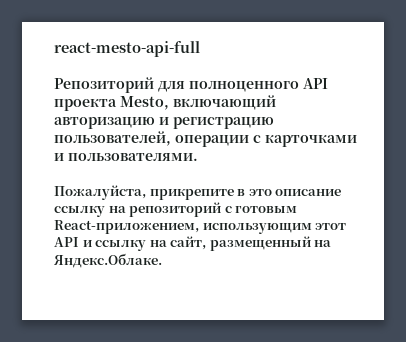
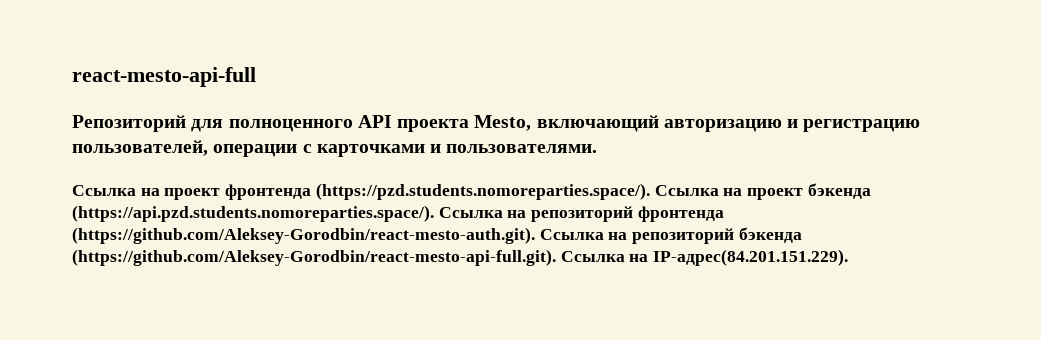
[54,185,342,200] [54,202,298,217] [54,220,347,234] [54,236,332,251] [54,253,162,268] Пожалуйста, прикрепите в это описание ссылку на репозиторий с готовым React-приложением, использующим этот API и ссылку на сайт, размещенный на Яндекс.Облаке. -> [72,183,871,200] [72,205,724,222] [72,227,802,244] [72,249,849,266] Ссылка на проект фронтенда (https://pzd.students.nomoreparties.space/). Ссылка на проект бэкенда (https://api.pzd.students.nomoreparties.space/). Ссылка на репозиторий фронтенда (https://github.com/Aleksey-Gorodbin/react-mesto-auth.git). Ссылка на репозиторий бэкенда (https://github.com/Aleksey-Gorodbin/react-mesto-api-full.git). Ссылка на IP-адрес(84.201.151.229).

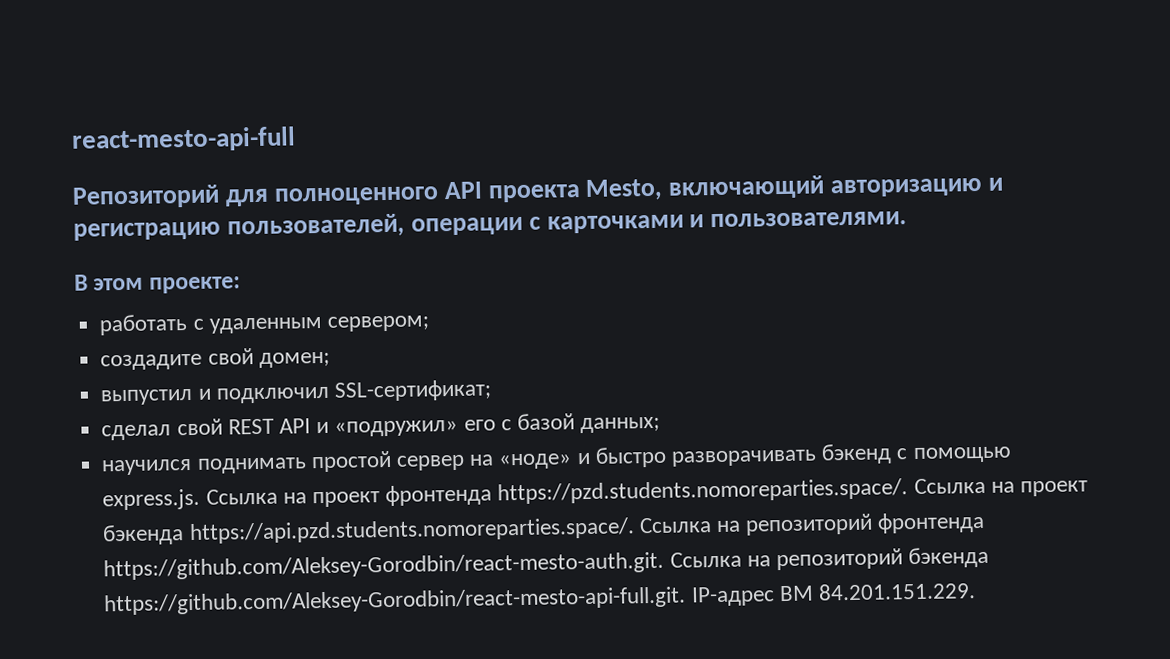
(598, 148) none -> [74,274,241,294] [99,314,429,336] [100,348,330,371] [100,379,492,406] [101,413,661,441] [101,443,1012,476] [102,488,201,511] В этом проекте: // работать с удаленным сервером; // создадите свой домен; // выпустил и подключил SSL-сертификат; // сделал свой REST API и «подружил» его с базой данных; // научился поднимать простой сервер на «ноде» и быстро разворачивать бэкенд с помощью express.js.
[315,183,650,200] (https://pzd.students.nomoreparties.space/). -> [497,478,909,505] https://pzd.students.nomoreparties.space/.
[72,205,434,222] (https://api.pzd.students.nomoreparties.space/). -> [188,517,635,545] https://api.pzd.students.nomoreparties.space/.
[72,227,535,244] (https://github.com/Aleksey-Gorodbin/react-mesto-auth.git). -> [103,551,665,581] https://github.com/Aleksey-Gorodbin/react-mesto-auth.git.
[72,249,849,266] (https://github.com/Aleksey-Gorodbin/react-mesto-api-full.git). Ссылка на IP-адрес(84.201.151.229). -> [103,582,976,616] https://github.com/Aleksey-Gorodbin/react-mesto-api-full.git. IP-адрес ВМ 84.201.151.229.

